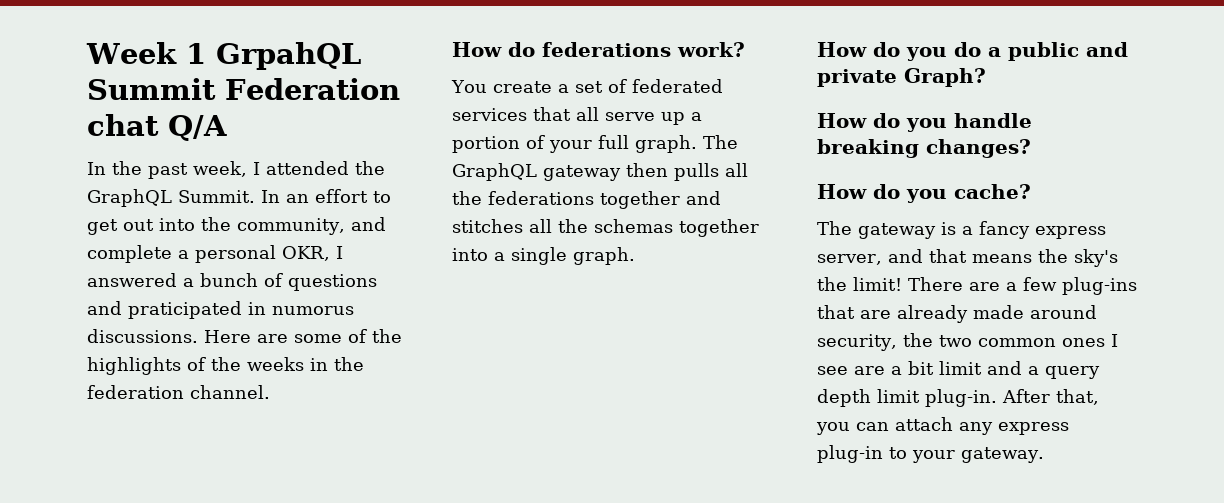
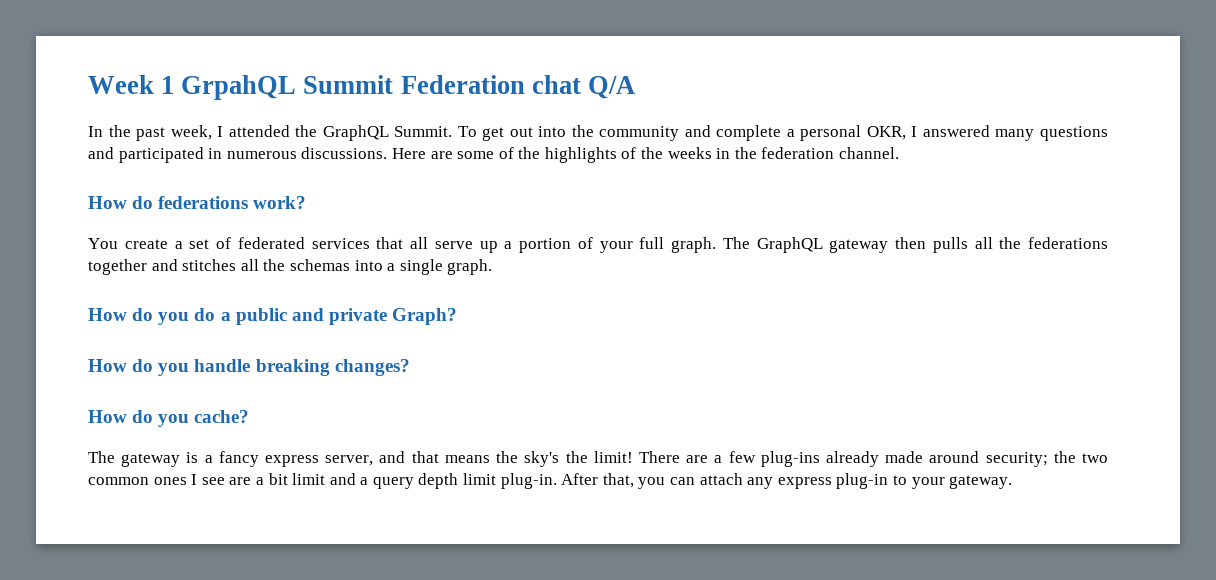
[261,189,391,203] In an effort to -> [457,126,477,137] To
[237,218,345,235] community, -> [599,126,680,141] community
[183,273,377,291] [87,301,354,319] a bunch of questions and praticipated in numorus -> [995,126,1108,141] [88,147,297,163] many questions and participated in numerous
[679,219,759,237] together -> (350, 265) none
[817,305,891,319] that are -> (820, 459) none
[817,334,897,351] security, -> [985,452,1048,467] security;

